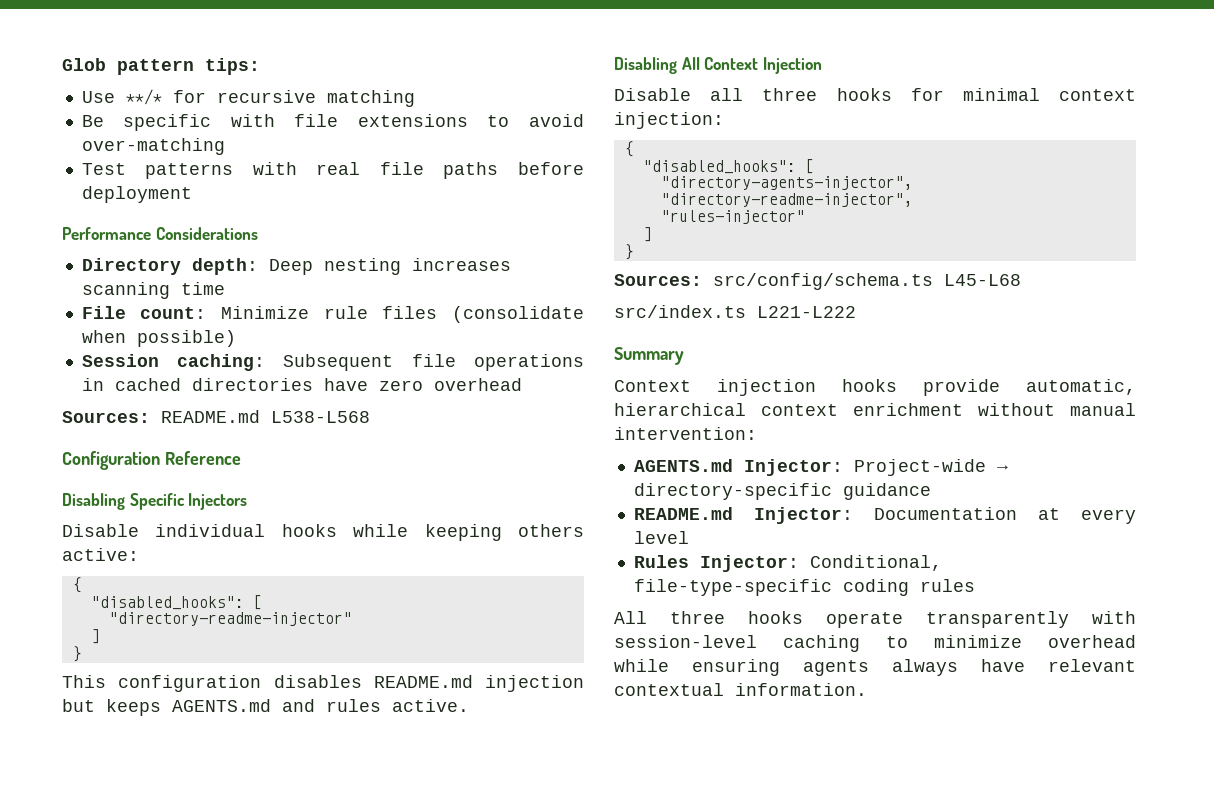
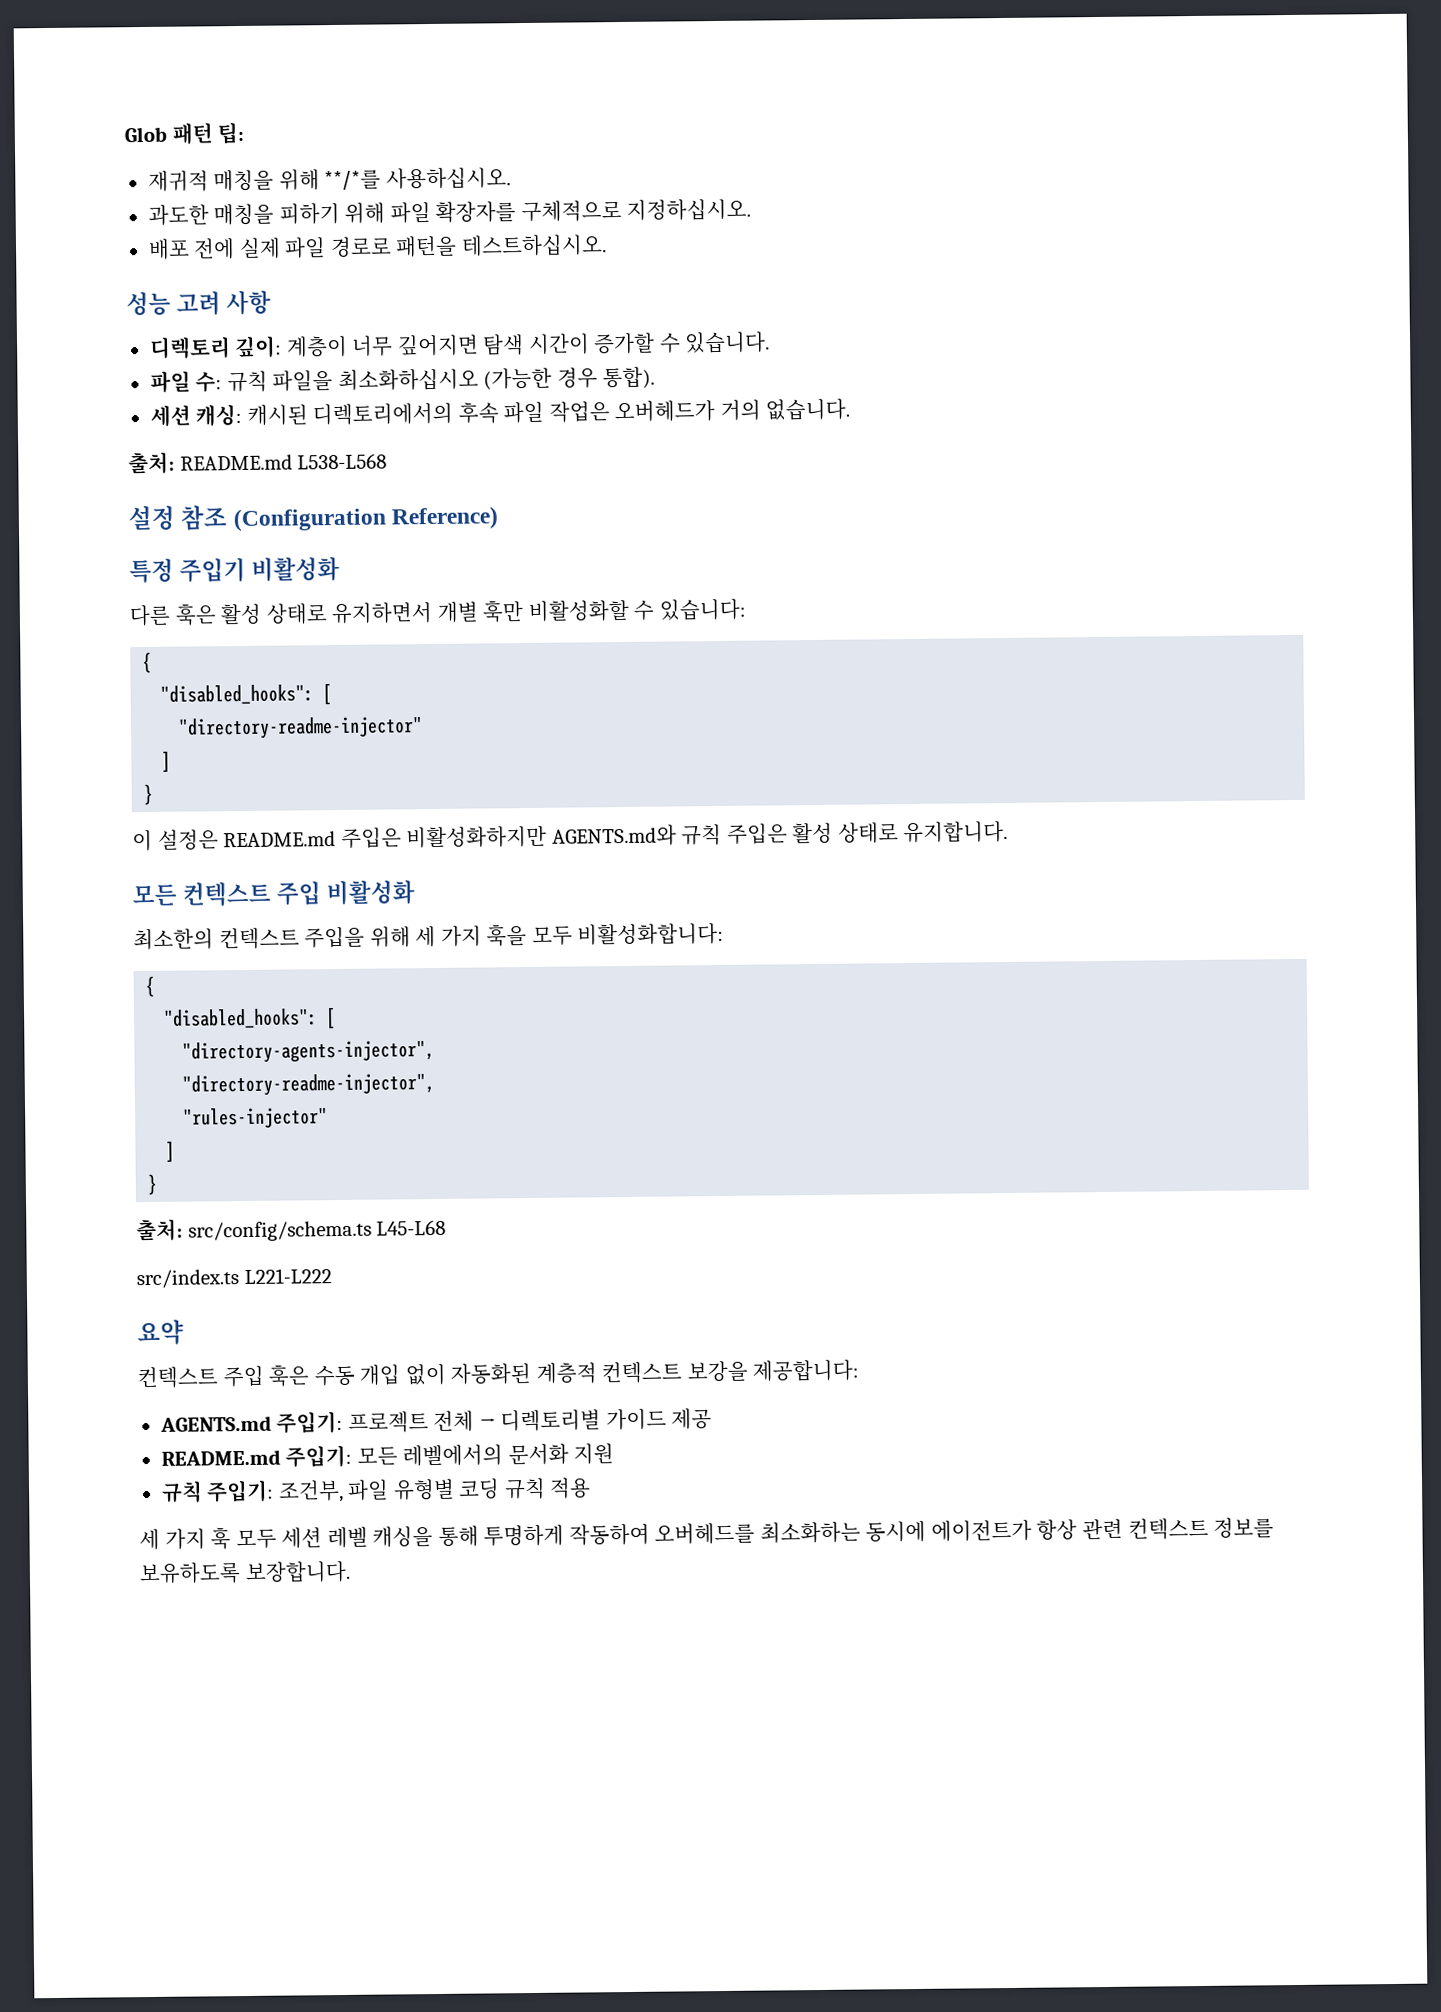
[117,58,260,75] [81,89,415,107] [81,114,584,131] [81,138,225,155] [81,162,584,179] [81,186,192,203] [62,227,258,240] [81,258,511,275] [81,282,225,299] [81,306,584,323] [81,330,236,347] [81,354,584,371] [81,378,522,391] [62,410,370,423] [62,451,241,470] [62,493,248,510] [62,524,584,541] [62,548,139,561] pattern tips: // Use **/* for recursive matching // Be specific with file extensions to avoid over-matching // Test patterns with real file paths before deployment // Performance Considerations // Directory depth: Deep nesting increases scanning time // File count: Minimize rule files (consolidate when possible) // Session caching: Subsequent file operations in cached directories have zero overhead // Sources: README.md L538-L568 // Configuration Reference // Disabling Specific Injectors // Disable individual hooks while keeping others active: -> [171,121,245,145] [147,167,511,192] [147,198,752,226] [147,234,607,260] [126,290,272,316] [148,331,771,359] [149,366,656,393] [149,398,851,427] [128,451,388,475] [128,505,499,532] [129,556,341,584] [129,598,746,627] 패턴 팁: // 재귀적 매칭을 위해 **/*를 사용하십시오. // 과도한 매칭을 피하기 위해 파일 확장자를 구체적으로 지정하십시오. // 배포 전에 실제 파일 경로로 패턴을 테스트하십시오. // 성능 고려 사항 // 디렉토리 깊이: 계층이 너무 깊어지면 탐색 시간이 증가할 수 있습니다. // 파일 수: 규칙 파일을 최소화하십시오 (가능한 경우 통합). // 세션 캐싱: 캐시된 디렉토리에서의 후속 파일 작업은 오버헤드가 거의 없습니다. // 출처: README.md L538-L568 // 설정 참조 (Configuration Reference) // 특정 주입기 비활성화 // 다른 훅은 활성 상태로 유지하면서 개별 훅만 비활성화할 수 있습니다:
[62,675,584,692] [62,699,469,716] [614,57,822,74] [614,88,1136,101] [614,112,724,129] This configuration disables README.md injection but keeps AGENTS.md and rules active. // Disabling All Context Injection // Disable all three hooks for minimal context injection: -> [132,820,1009,852] [132,880,416,907] [133,922,725,951] 이 설정은 README.md 주입은 비활성화하지만 AGENTS.md와 규칙 주입은 활성 상태로 유지합니다. // 모든 컨텍스트 주입 비활성화 // 최소한의 컨텍스트 주입을 위해 세 가지 훅을 모두 비활성화합니다:
[614,274,702,286] Sources: -> [136,1218,183,1242] 출처:
[614,347,684,365] [614,379,1136,396] [614,403,1136,416] [614,427,757,440] [633,459,1008,476] [633,483,931,500] [633,507,1136,524] [633,531,689,544] [633,555,942,572] [633,579,975,596] [614,611,1136,628] [614,635,1136,652] [614,659,1136,676] [614,683,867,696] Summary // Context injection hooks provide automatic, hierarchical context enrichment without manual intervention: // AGENTS.md Injector: Project-wide → directory-specific guidance // README.md Injector: Documentation at every level // Rules Injector: Conditional, file-type-specific coding rules // All three hooks operate transparently with session-level caching to minimize overhead while ensuring agents always have relevant contextual information. -> [137,1319,184,1346] [137,1359,860,1389] [159,1408,713,1434] [160,1443,615,1468] [160,1477,592,1503] [139,1517,1275,1551] [139,1560,351,1585] 요약 // 컨텍스트 주입 훅은 수동 개입 없이 자동화된 계층적 컨텍스트 보강을 제공합니다: // AGENTS.md 주입기: 프로젝트 전체 → 디렉토리별 가이드 제공 // README.md 주입기: 모든 레벨에서의 문서화 지원 // 규칙 주입기: 조건부, 파일 유형별 코딩 규칙 적용 // 세 가지 훅 모두 세션 레벨 캐싱을 통해 투명하게 작동하여 오버헤드를 최소화하는 동시에 에이전트가 항상 관련 컨텍스트 정보를 보유하도록 보장합니다.

